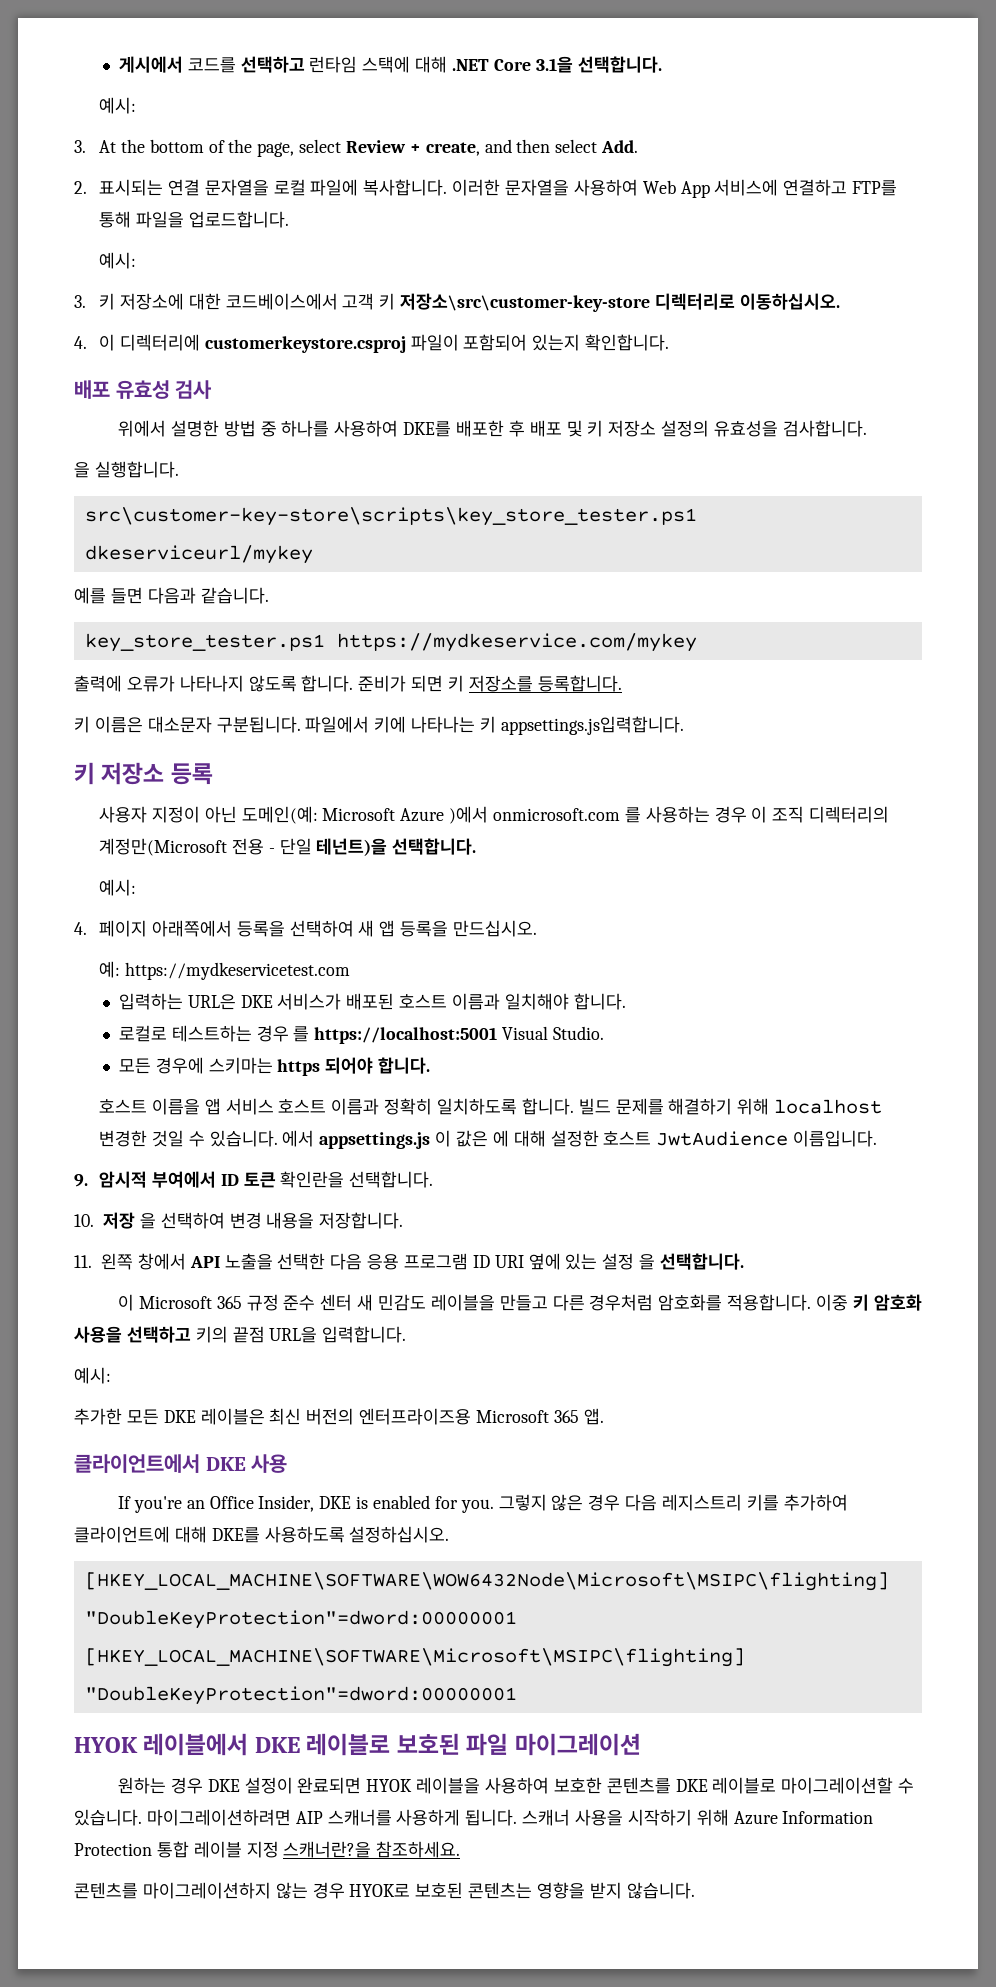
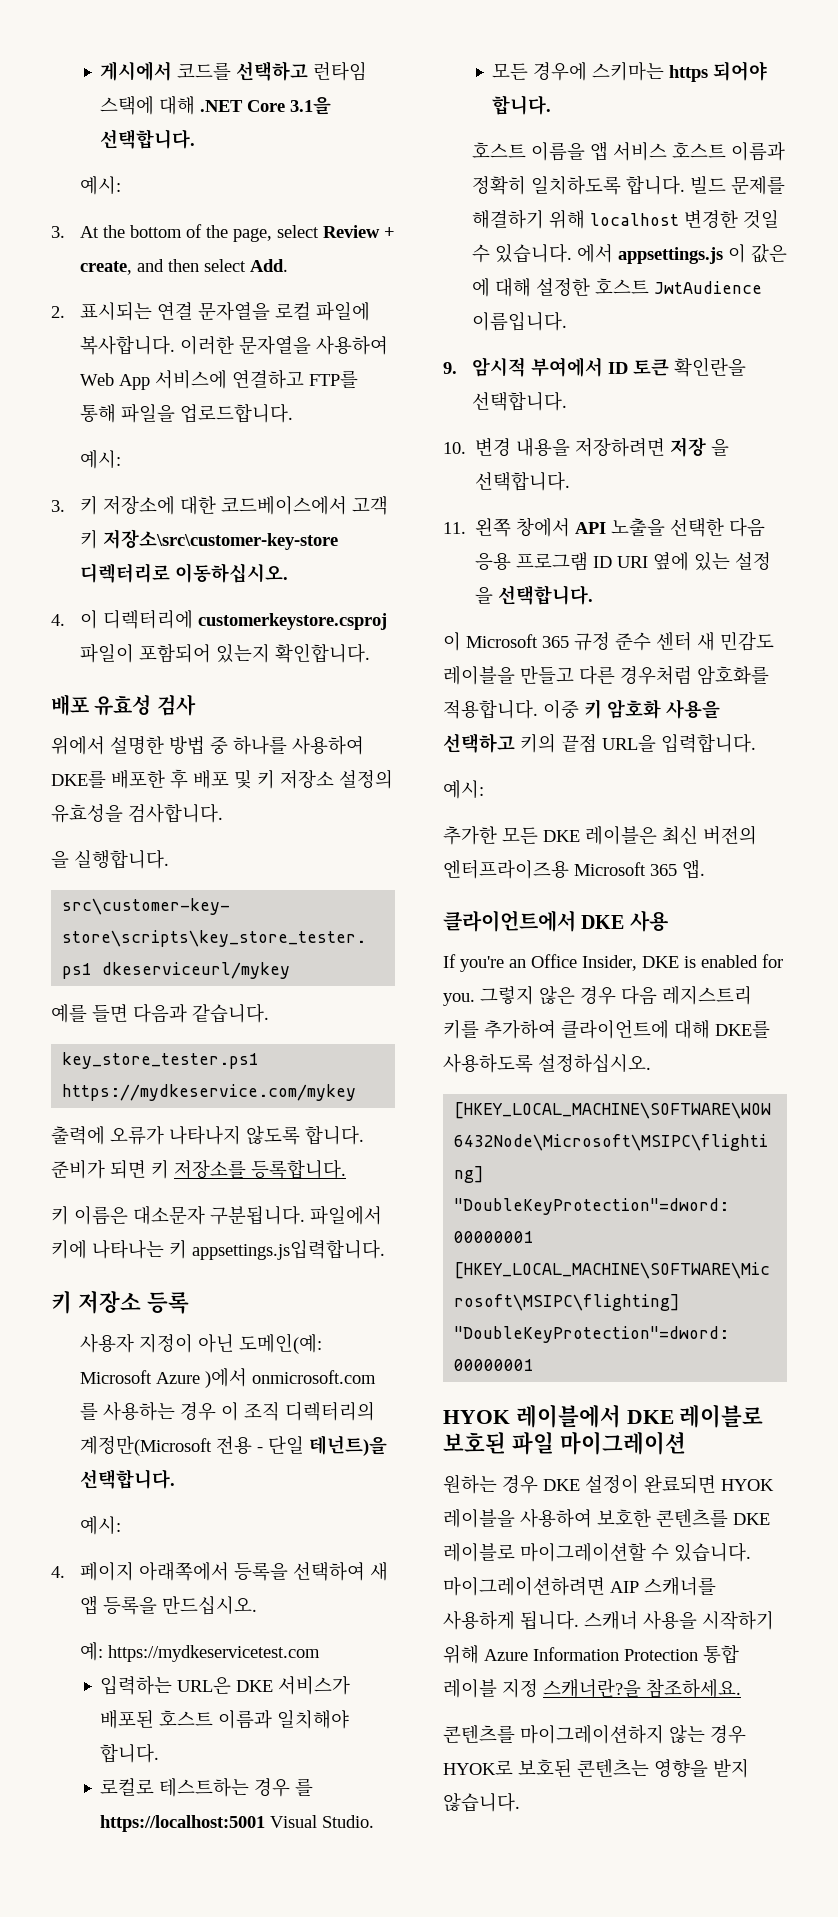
[103,1212,404,1229] 저장 을 선택하여 변경 내용을 저장합니다. -> [475,437,730,457] [475,471,571,491] 변경 내용을 저장하려면 저장 을 선택합니다.

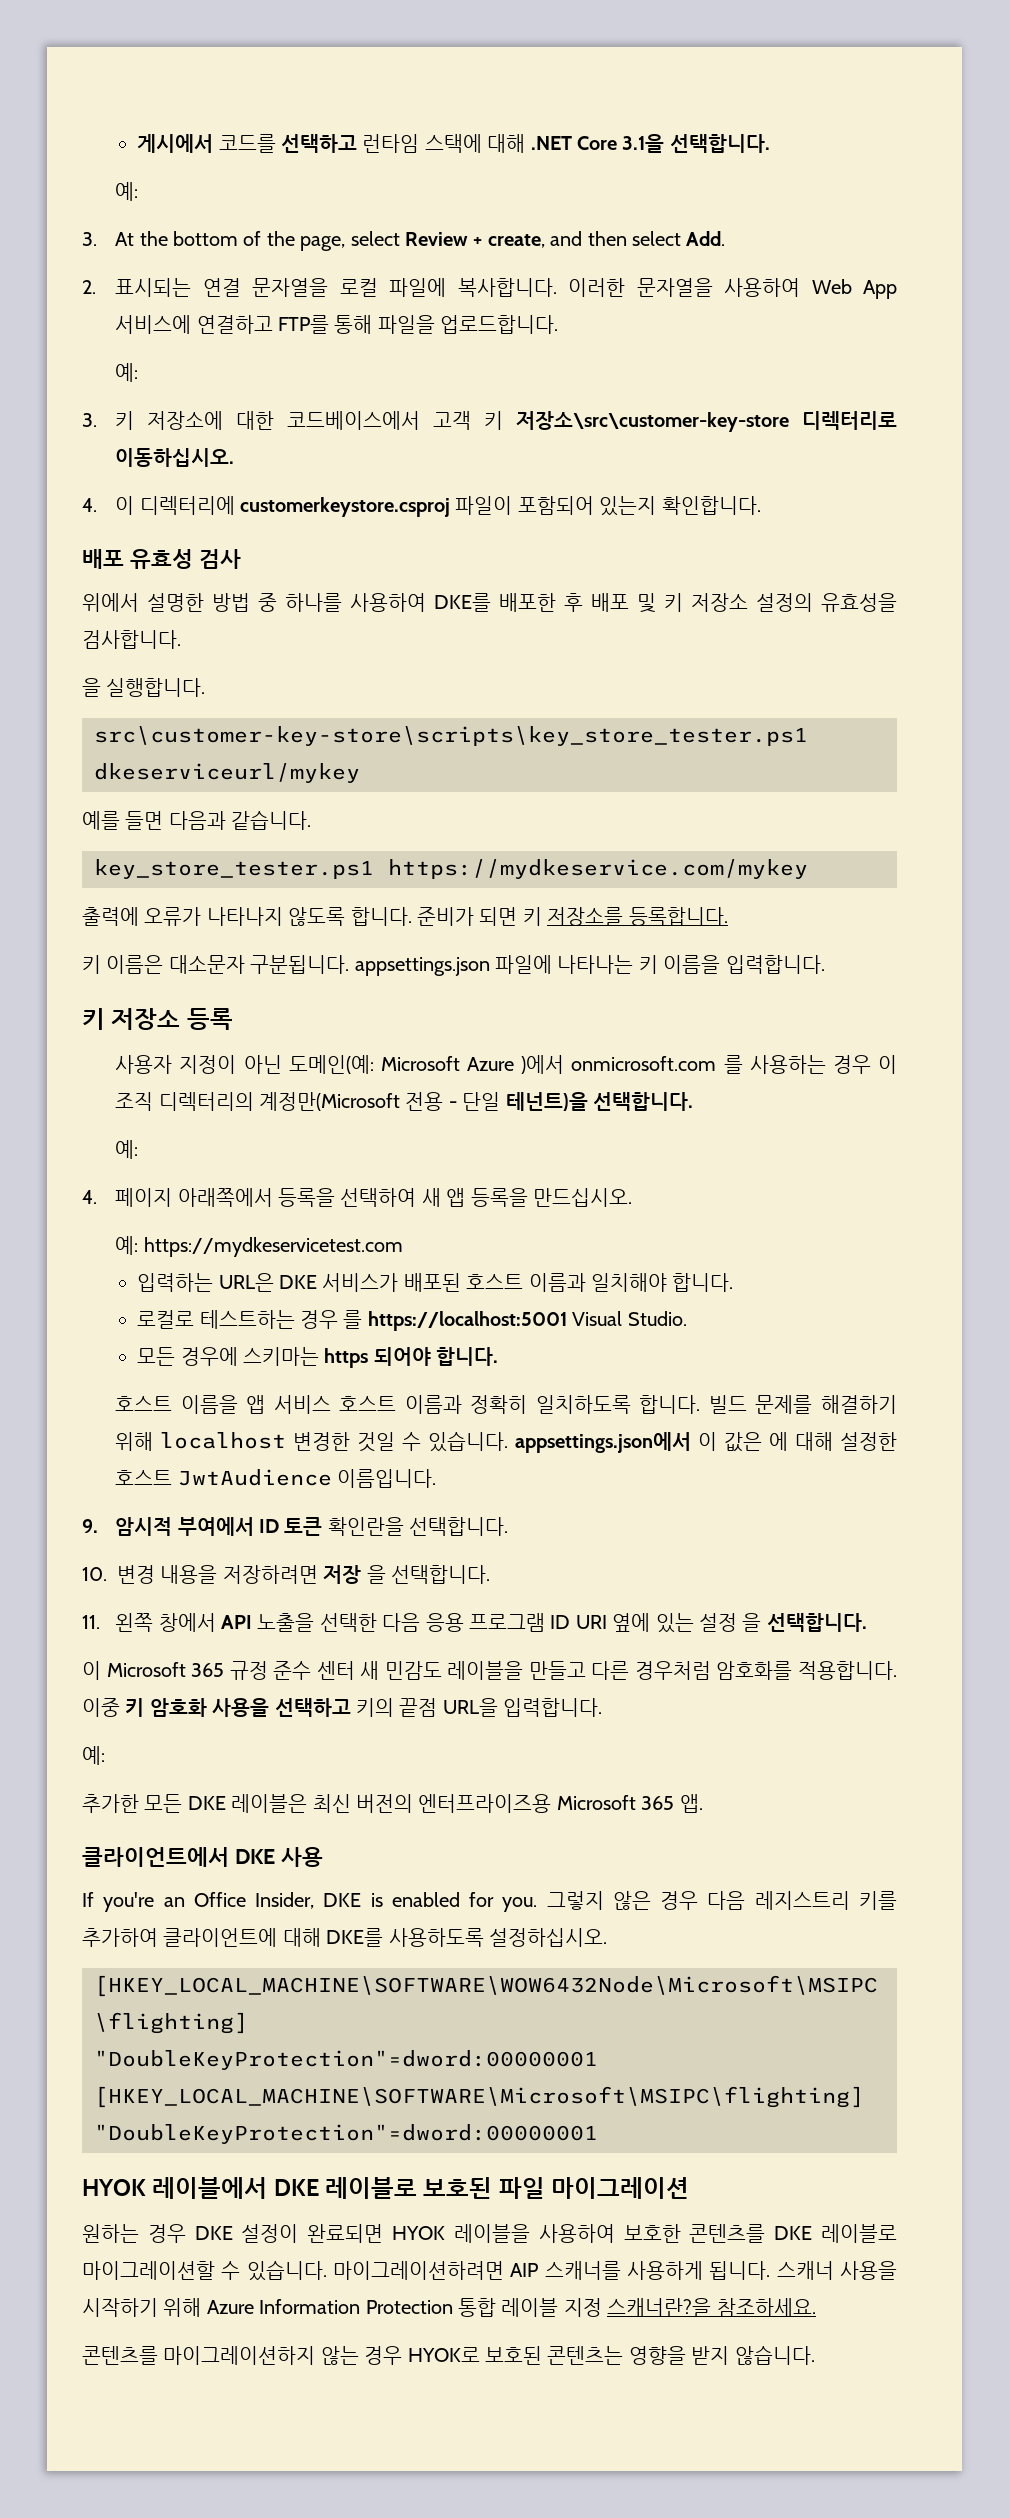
[79,176,121,195] 예시: -> [115,182,139,201] 예:
[79,450,121,469] 예시: -> [115,363,139,382] 예:
[310,1205,382,1225] [51,1239,385,1260] 파일에서 키에 나타나는 키 appsettings.js입력합니다. -> [354,955,825,976] appsettings.json 파일에 나타나는 키 이름을 입력합니다.
[79,1516,121,1535] 예시: -> [115,1140,139,1159] 예:
[576,244,723,264] 에서 appsettings.js -> [515,1432,692,1453] appsettings.json에서
[443,780,484,799] 예시: -> [82,1746,105,1765] 예:

